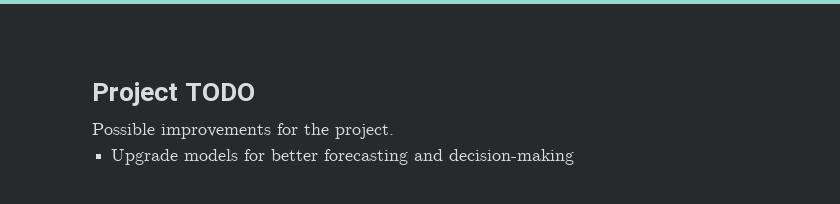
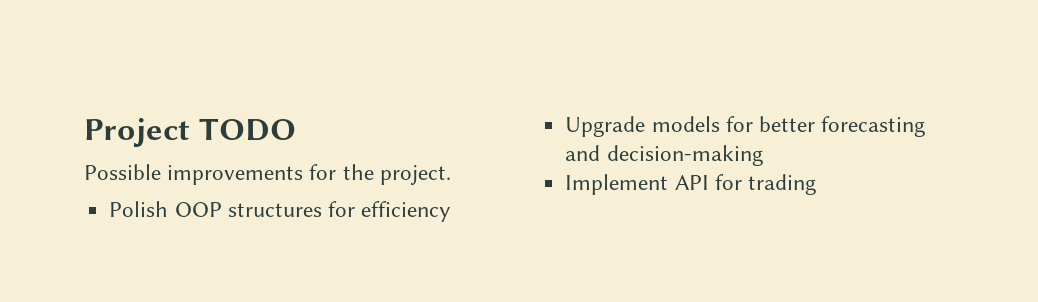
(394, 131) none -> [109,201,452,222] // Polish OOP structures for efficiency
(575, 157) none -> [565,174,816,195] // Implement API for trading

